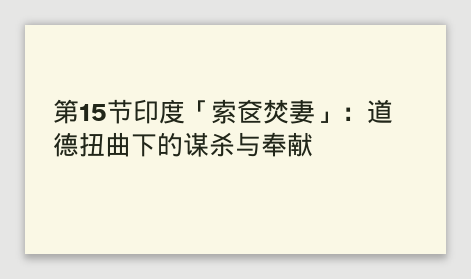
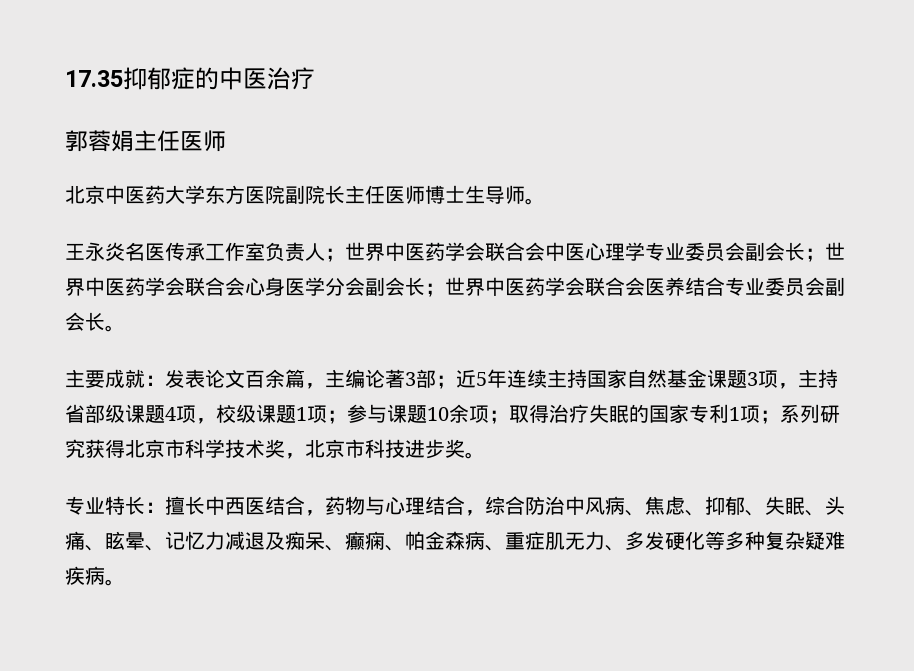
[53,99,393,124] [53,132,313,157] 第15节印度「索奁焚妻」：道德扭曲下的谋杀与奉献 -> [65,67,315,90] [65,130,226,152] [65,185,545,205] [65,242,845,262] [65,277,845,297] [65,312,125,332] [65,369,838,389] [65,404,840,424] [65,439,485,459] [65,496,845,516] [65,531,845,551] [65,566,125,586] 17.35抑郁症的中医治疗 // 郭蓉娟主任医师 // 北京中医药大学东方医院副院长主任医师博士生导师。 // 王永炎名医传承工作室负责人；世界中医药学会联合会中医心理学专业委员会副会长；世界中医药学会联合会心身医学分会副会长；世界中医药学会联合会医养结合专业委员会副会长。 // 主要成就：发表论文百余篇，主编论著3部；近5年连续主持国家自然基金课题3项，主持省部级课题4项，校级课题1项；参与课题10余项；取得治疗失眠的国家专利1项；系列研究获得北京市科学技术奖，北京市科技进步奖。 // 专业特长：擅长中西医结合，药物与心理结合，综合防治中风病、焦虑、抑郁、失眠、头痛、眩晕、记忆力减退及痴呆、癫痫、帕金森病、重症肌无力、多发硬化等多种复杂疑难疾病。

